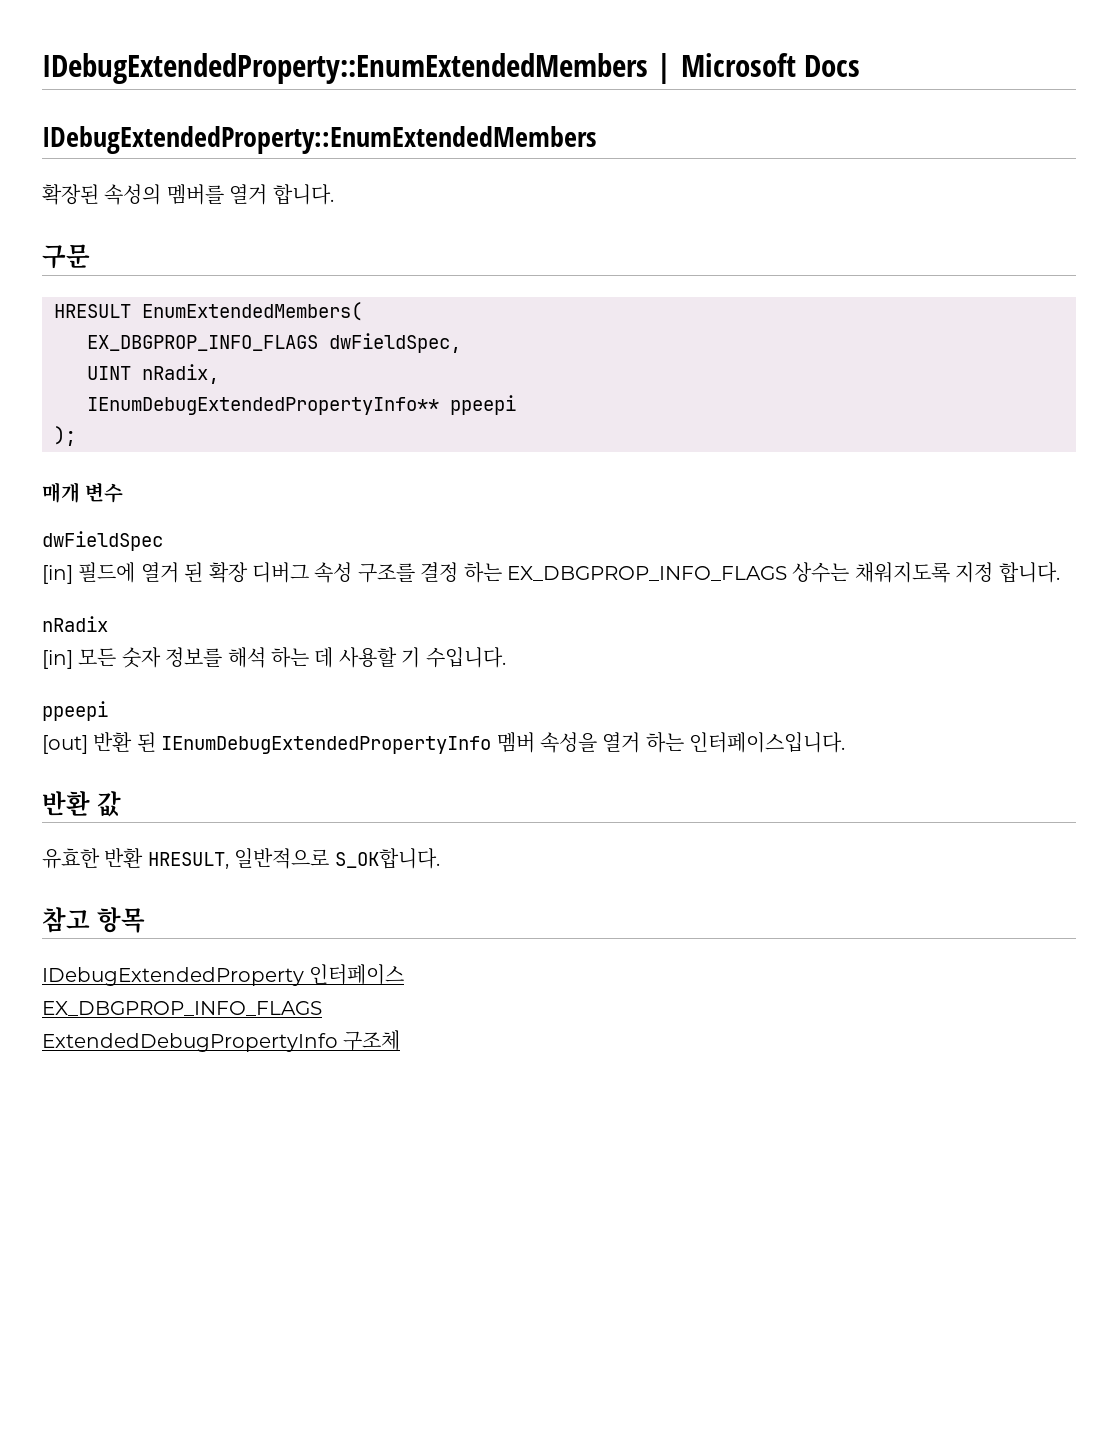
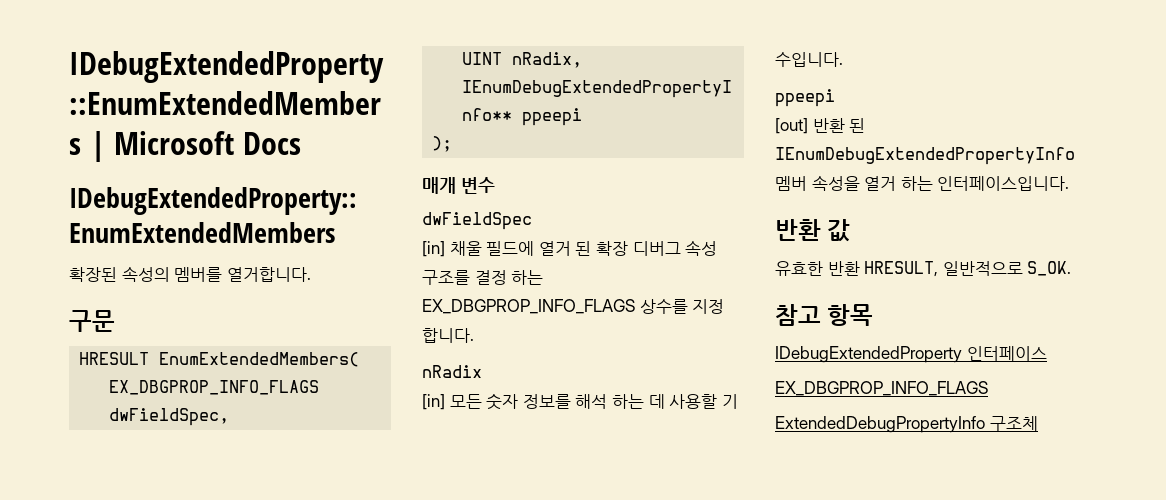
[229,184,334,205] 열거 합니다. -> [226,267,311,282] 열거합니다.
(73, 574) none -> [449,241,482,256] 채울
[792,562,950,583] 상수는 채워지도록 -> [639,299,688,314] 상수를
[334,848,440,869] S_OK합니다. -> [1027,261,1072,276] S_OK.

